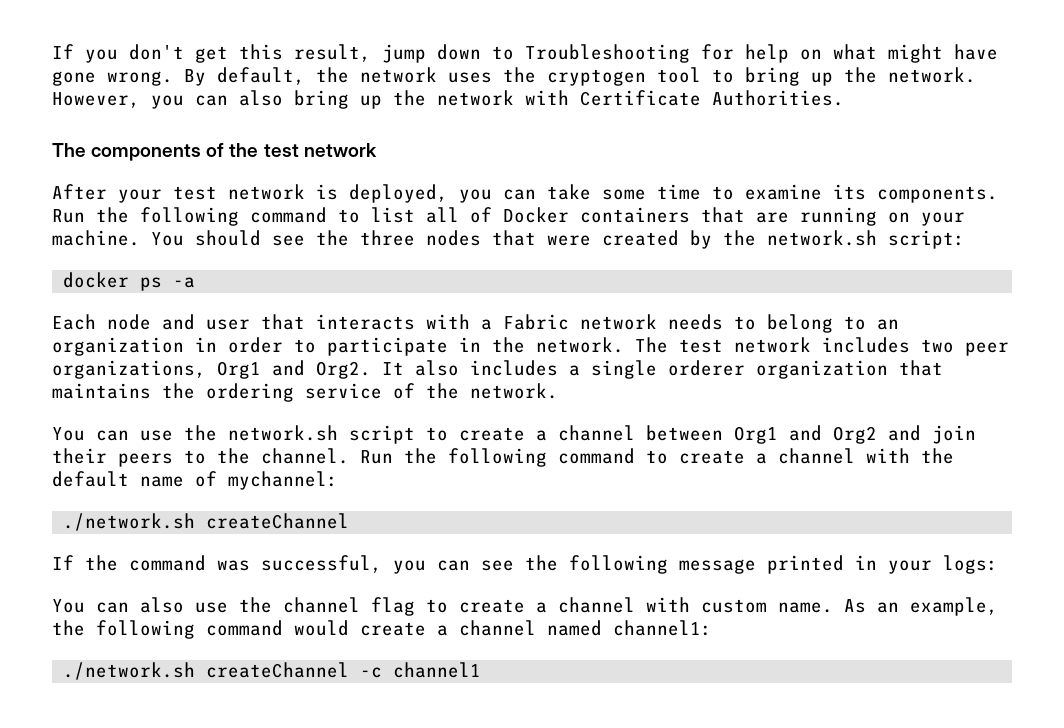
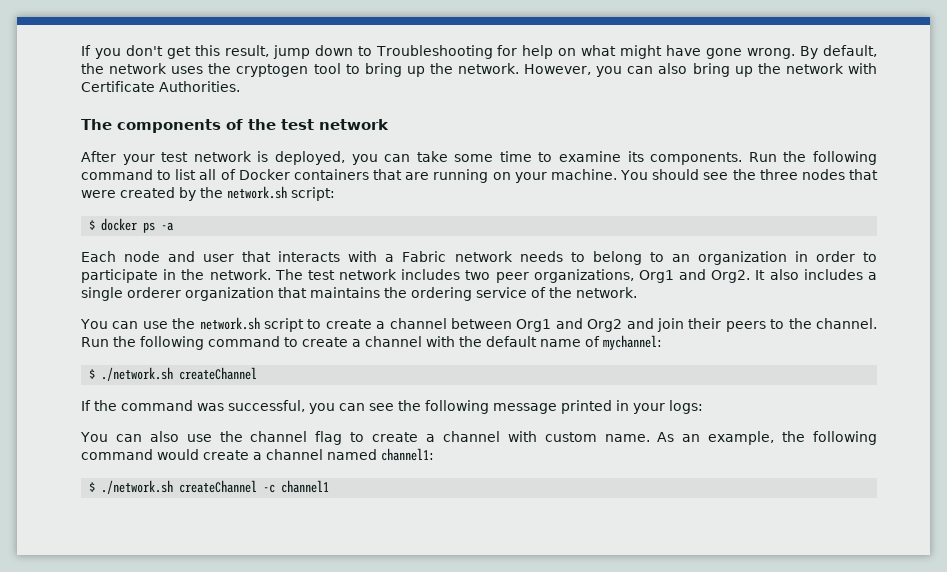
(965, 239) none -> [89,220,96,230] $
(338, 480) none -> [89,369,96,379] $
(712, 628) none -> [89,482,96,492] $

